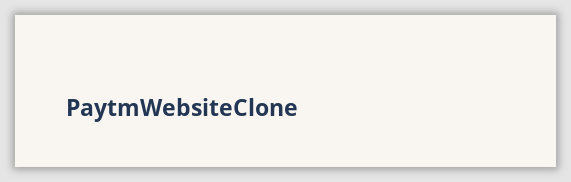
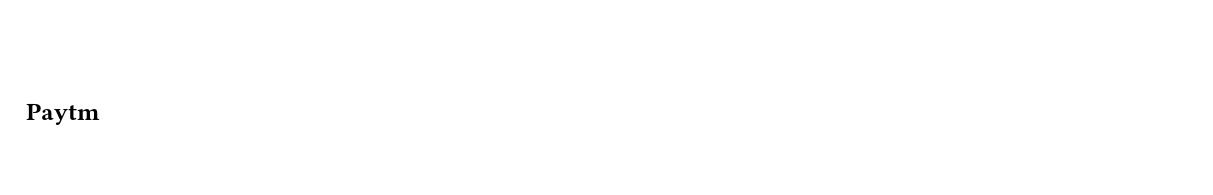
[66,98,298,122] PaytmWebsiteClone -> [26,103,100,125] Paytm

